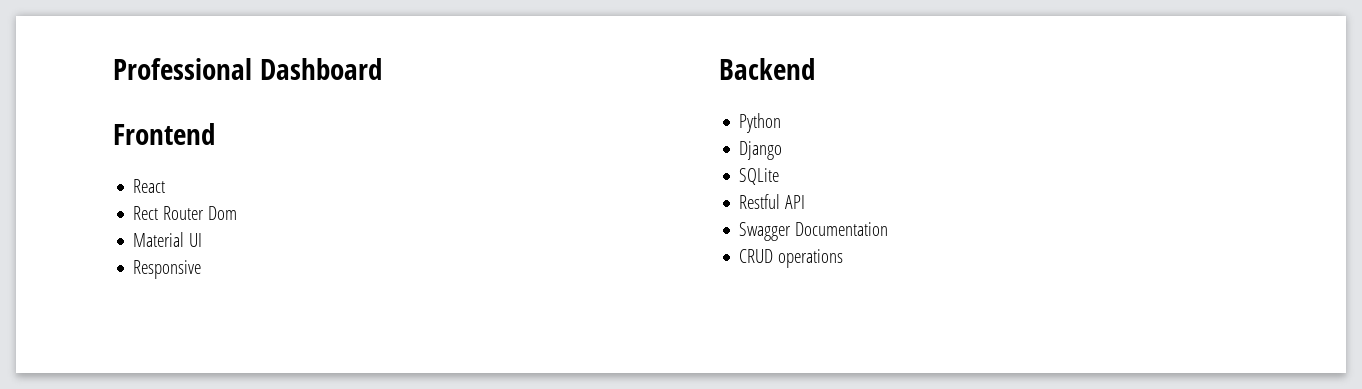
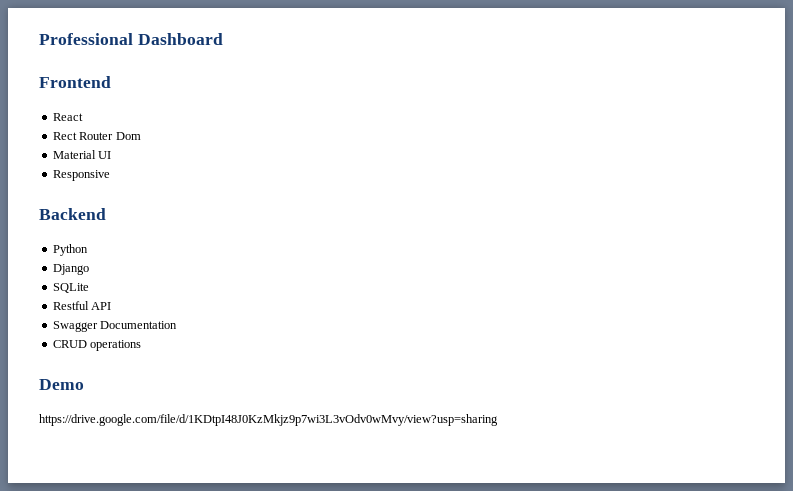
(844, 258) none -> [39,379,84,390] [39,414,498,426] // Demo // https://drive.google.com/file/d/1KDtpI48J0KzMkjz9p7wi3L3vOdv0wMvy/view?usp=sharing

